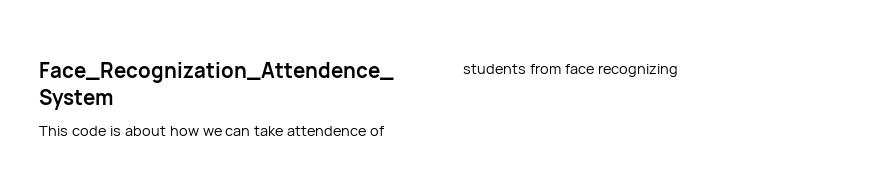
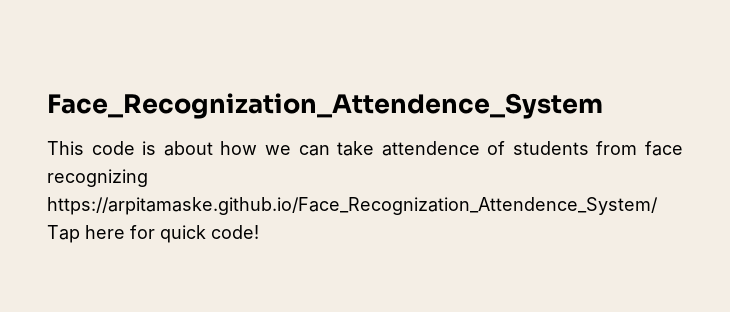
(678, 70) none -> [47,197,658,215] [47,225,259,243] https://arpitamaske.github.io/Face_Recognization_Attendence_System/ Tap here for quick code!

